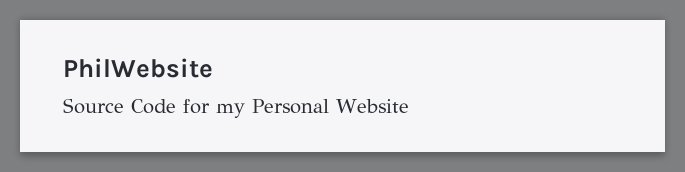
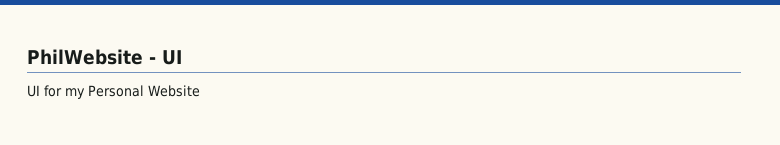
[63,98,176,114] // Source Code -> [148,50,182,65] [27,85,40,97] - UI // UI

